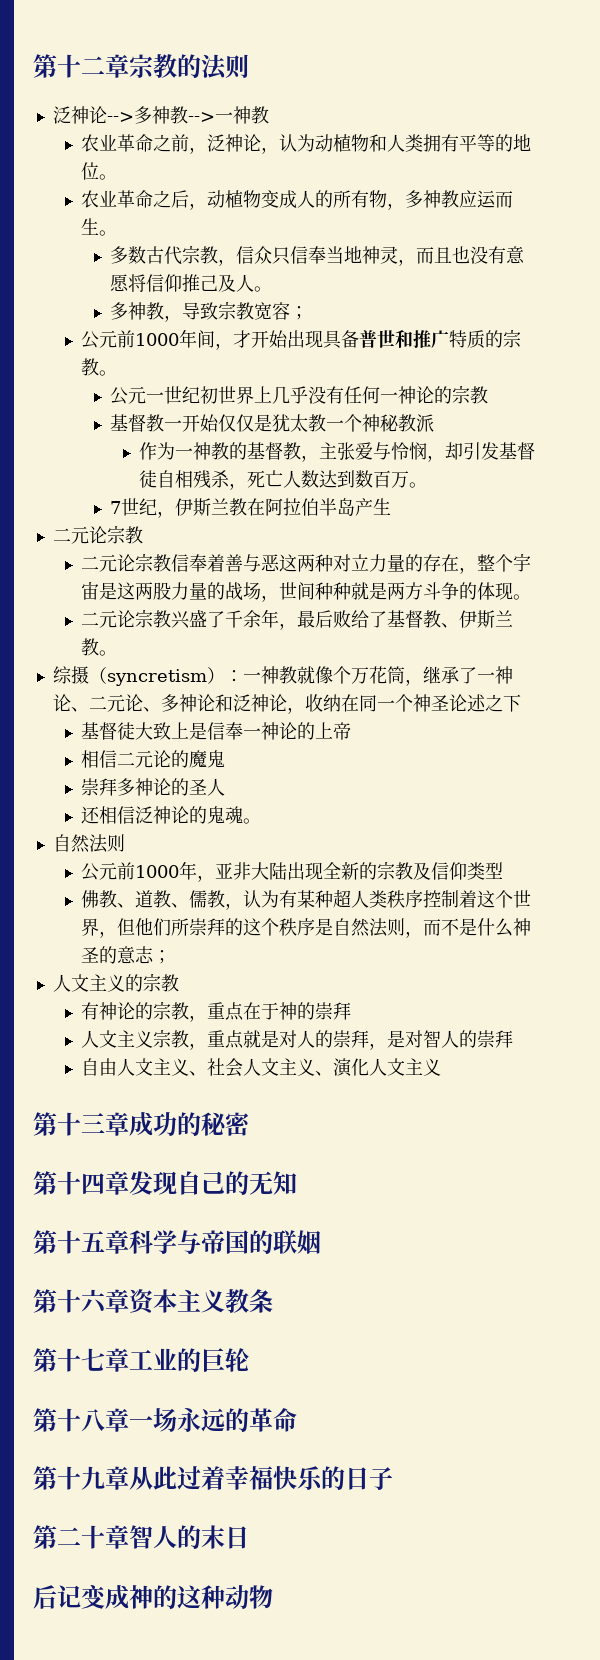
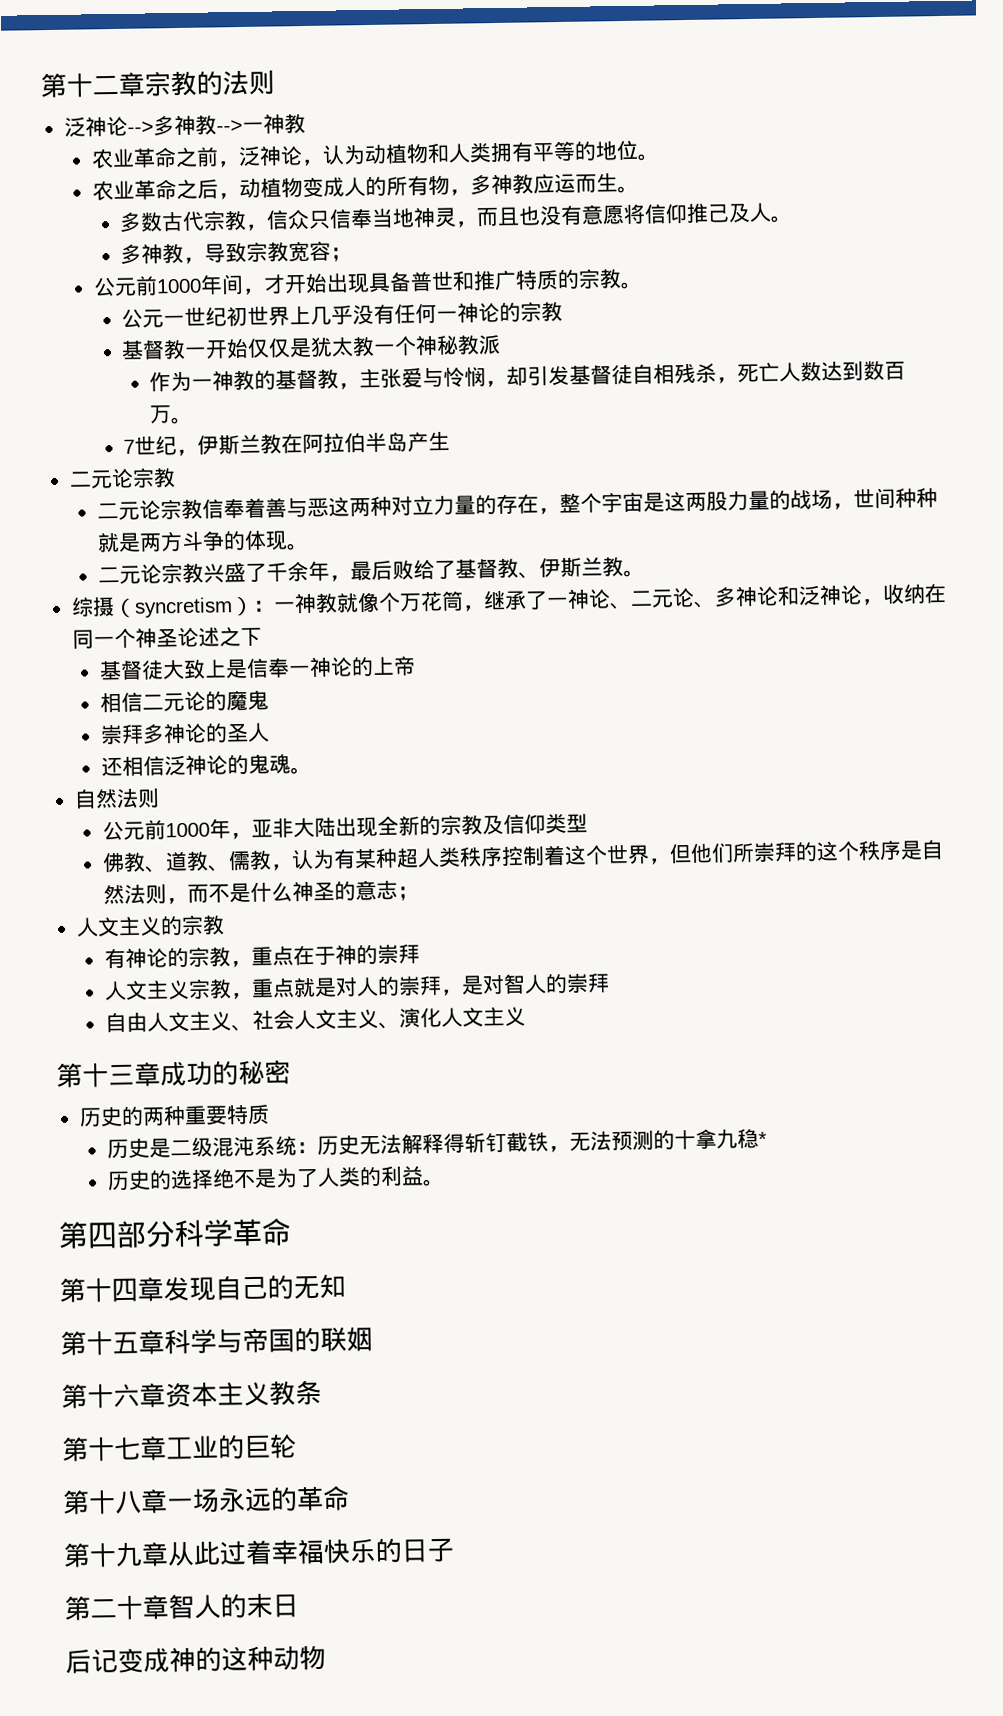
(250, 1124) none -> [78,1104,270,1127] [106,1128,767,1159] [106,1165,445,1191] [58,1218,292,1249] // 历史的两种重要特质 // 历史是二级混沌系统：历史无法解释得斩钉截铁，无法预测的十拿九稳* // 历史的选择绝不是为了人类的利益。 // 第四部分科学革命

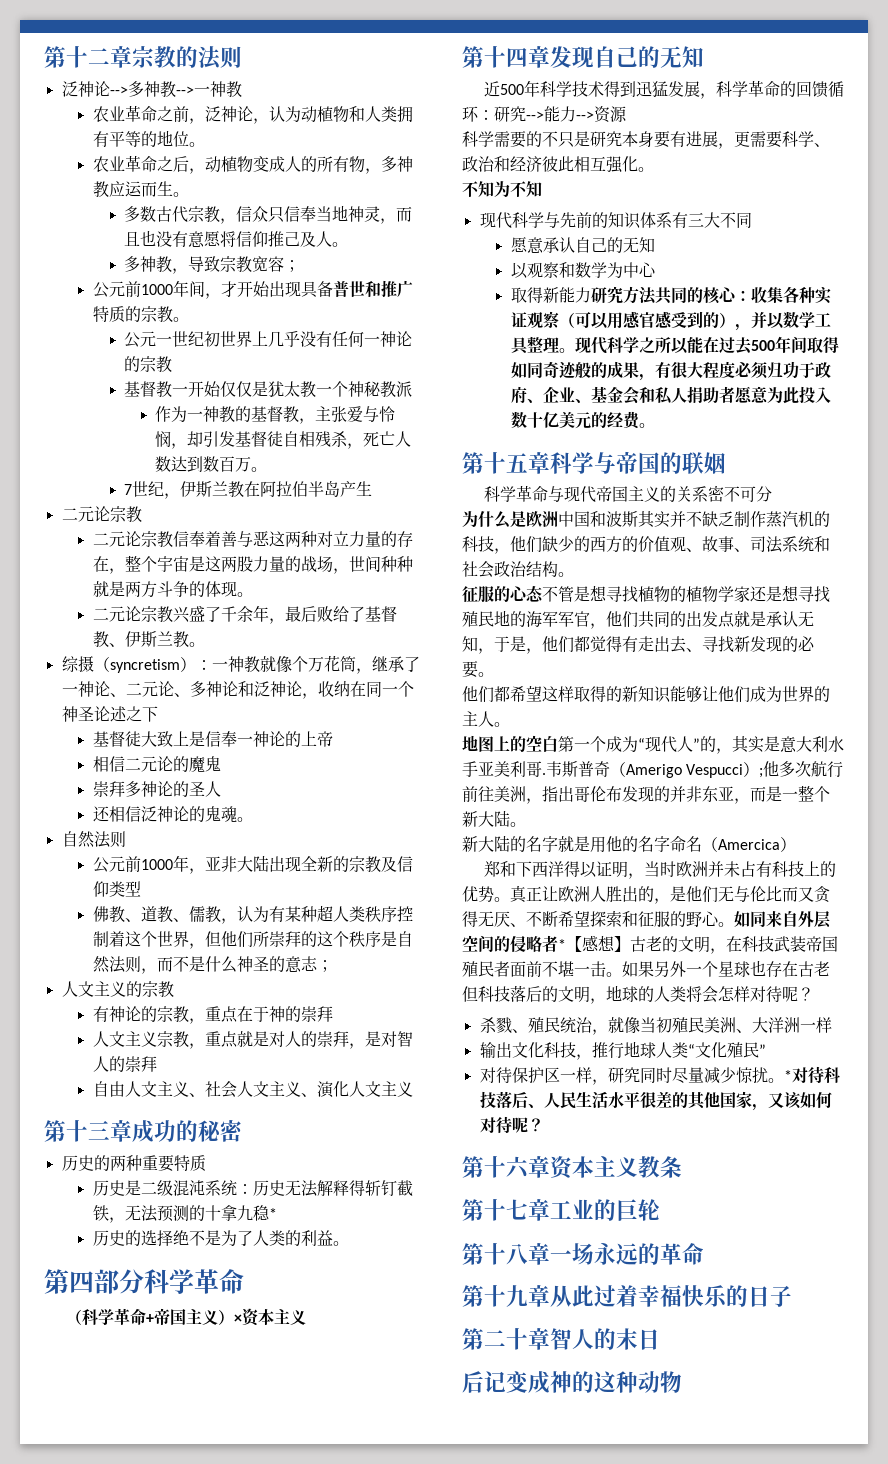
(292, 1232) none -> [65,1308,306,1326] // （科学革命+帝国主义）×资本主义
(346, 1286) none -> [483,80,844,99] [462,106,627,123] [462,131,830,149] [462,156,654,173] [462,181,542,197] [479,212,752,229] [510,237,655,254] [510,262,656,279] [510,286,832,305] [510,311,831,331] [510,336,839,355] [510,361,831,381] [510,386,831,405] [510,411,655,429] // 近500年科学技术得到迅猛发展，科学革命的回馈循环：研究-->能力-->资源 // 科学需要的不只是研究本身要有进展，更需要科学、政治和经济彼此相互强化。 // 不知为不知 // 现代科学与先前的知识体系有三大不同 // 愿意承认自己的无知 // 以观察和数学为中心 // 取得新能力研究方法共同的核心：收集各种实证观察（可以用感官感受到的），并以数学工具整理。现代科学之所以能在过去500年间取得如同奇迹般的成果，有很大程度必须归功于政府、企业、基金会和私人捐助者愿意为此投入数十亿美元的经费。
(373, 1339) none -> [483,485,772,503] [462,511,830,528] [462,536,830,554] [462,561,574,578] [462,585,830,603] [462,610,814,629] [462,636,815,654] [462,661,494,678] [462,685,830,703] [462,711,510,727] [462,735,844,754] [462,761,844,778] [462,785,830,804] [462,810,526,827] [462,835,796,853] [483,861,836,879] [462,885,831,904] [462,910,831,928] [462,935,838,954] [462,960,830,977] [462,985,814,1004] [479,1017,832,1035] [479,1041,766,1060] [479,1066,840,1085] [479,1091,832,1111] [479,1116,544,1134] // 科学革命与现代帝国主义的关系密不可分 // 为什么是欧洲中国和波斯其实并不缺乏制作蒸汽机的科技，他们缺少的西方的价值观、故事、司法系统和社会政治结构。 // 征服的心态不管是想寻找植物的植物学家还是想寻找殖民地的海军军官，他们共同的出发点就是承认无知，于是，他们都觉得有走出去、寻找新发现的必要。 // 他们都希望这样取得的新知识能够让他们成为世界的主人。 // 地图上的空白第一个成为“现代人”的，其实是意大利水手亚美利哥.韦斯普奇（Amerigo Vespucci）;他多次航行前往美洲，指出哥伦布发现的并非东亚，而是一整个新大陆。 // 新大陆的名字就是用他的名字命名（Amercica） // 郑和下西洋得以证明，当时欧洲并未占有科技上的优势。真正让欧洲人胜出的，是他们无与伦比而又贪得无厌、不断希望探索和征服的野心。如同来自外层空间的侵略者*【感想】古老的文明，在科技武装帝国殖民者面前不堪一击。如果另外一个星球也存在古老但科技落后的文明，地球的人类将会怎样对待呢？ // 杀戮、殖民统治，就像当初殖民美洲、大洋洲一样 // 输出文化科技，推行地球人类“文化殖民” // 对待保护区一样，研究同时尽量减少惊扰。*对待科技落后、人民生活水平很差的其他国家，又该如何对待呢？

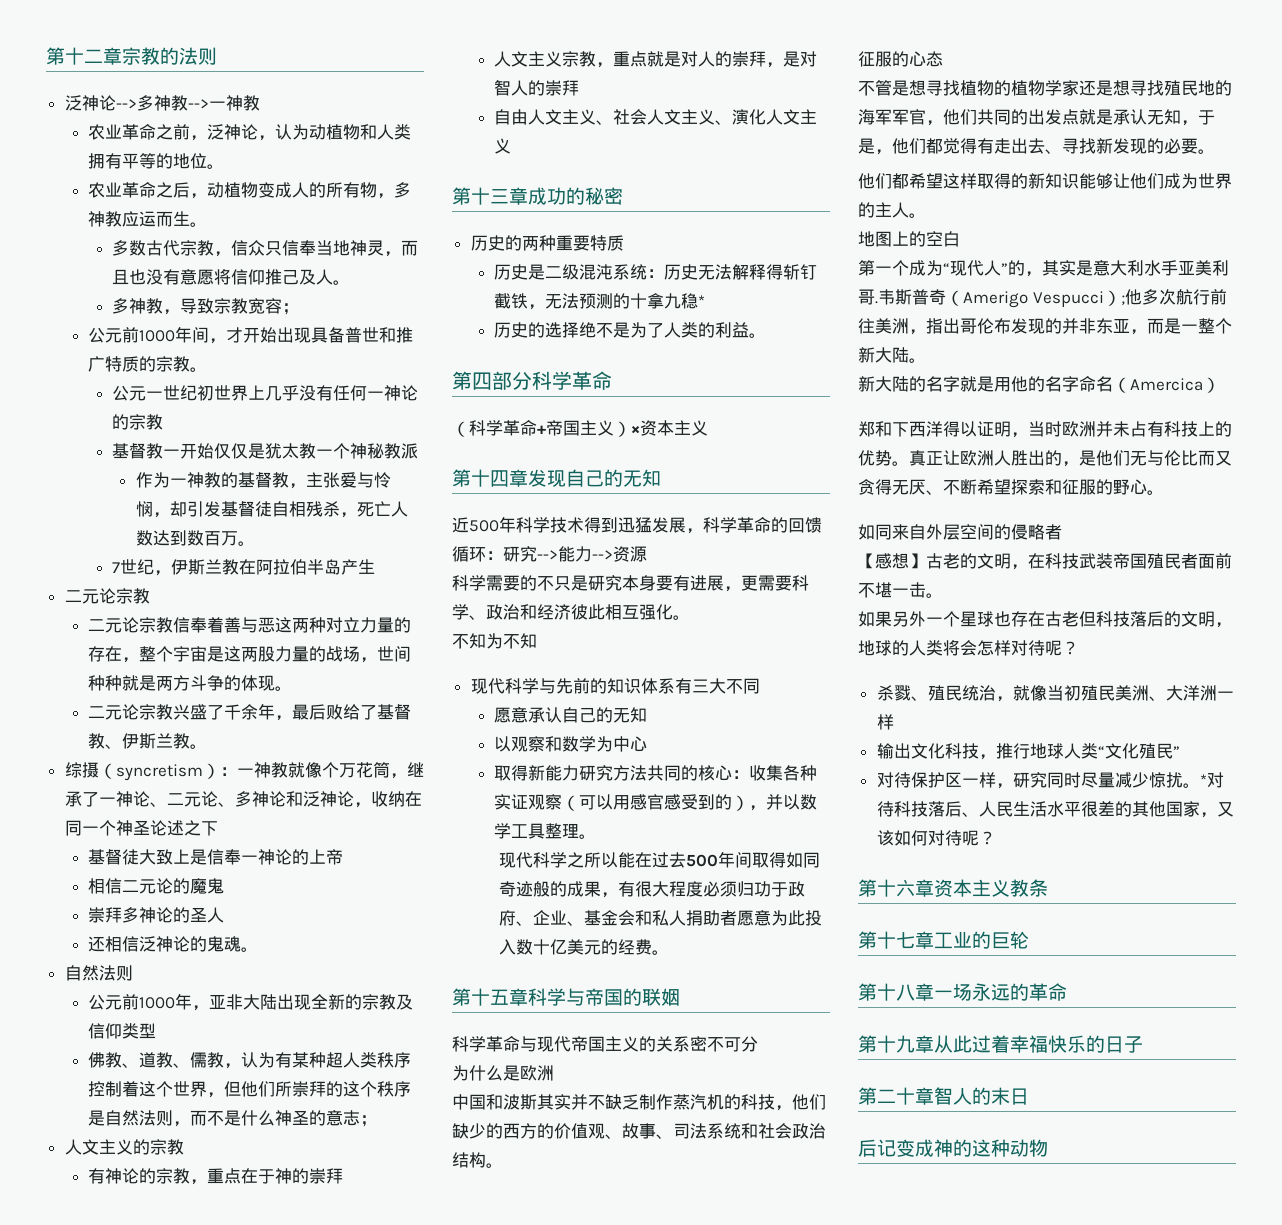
(575, 350) none -> (597, 836) //
(558, 519) none -> (554, 1073) //
(544, 593) none -> (943, 59) //
(558, 743) none -> (960, 239) //
(734, 924) none -> (1164, 492) //
[558,939,566,950] * -> (1062, 532) //
(622, 974) none -> (943, 595) //

